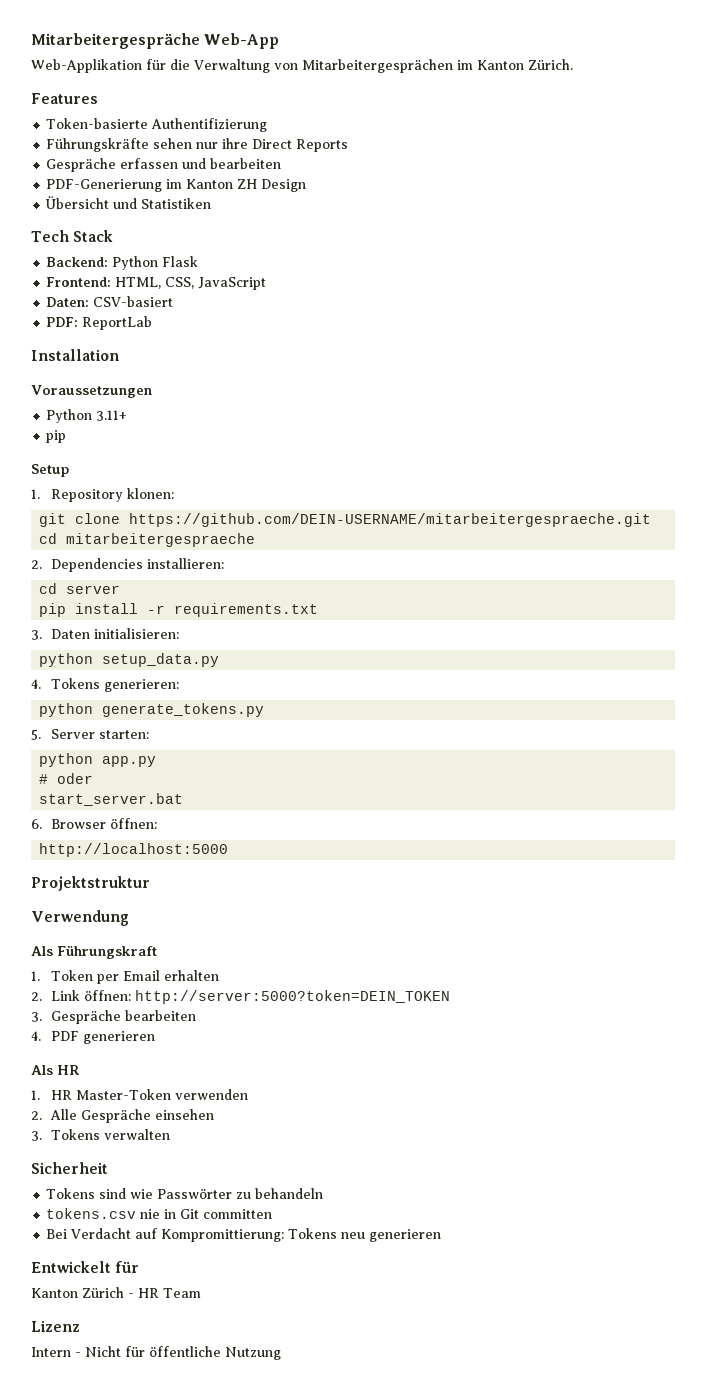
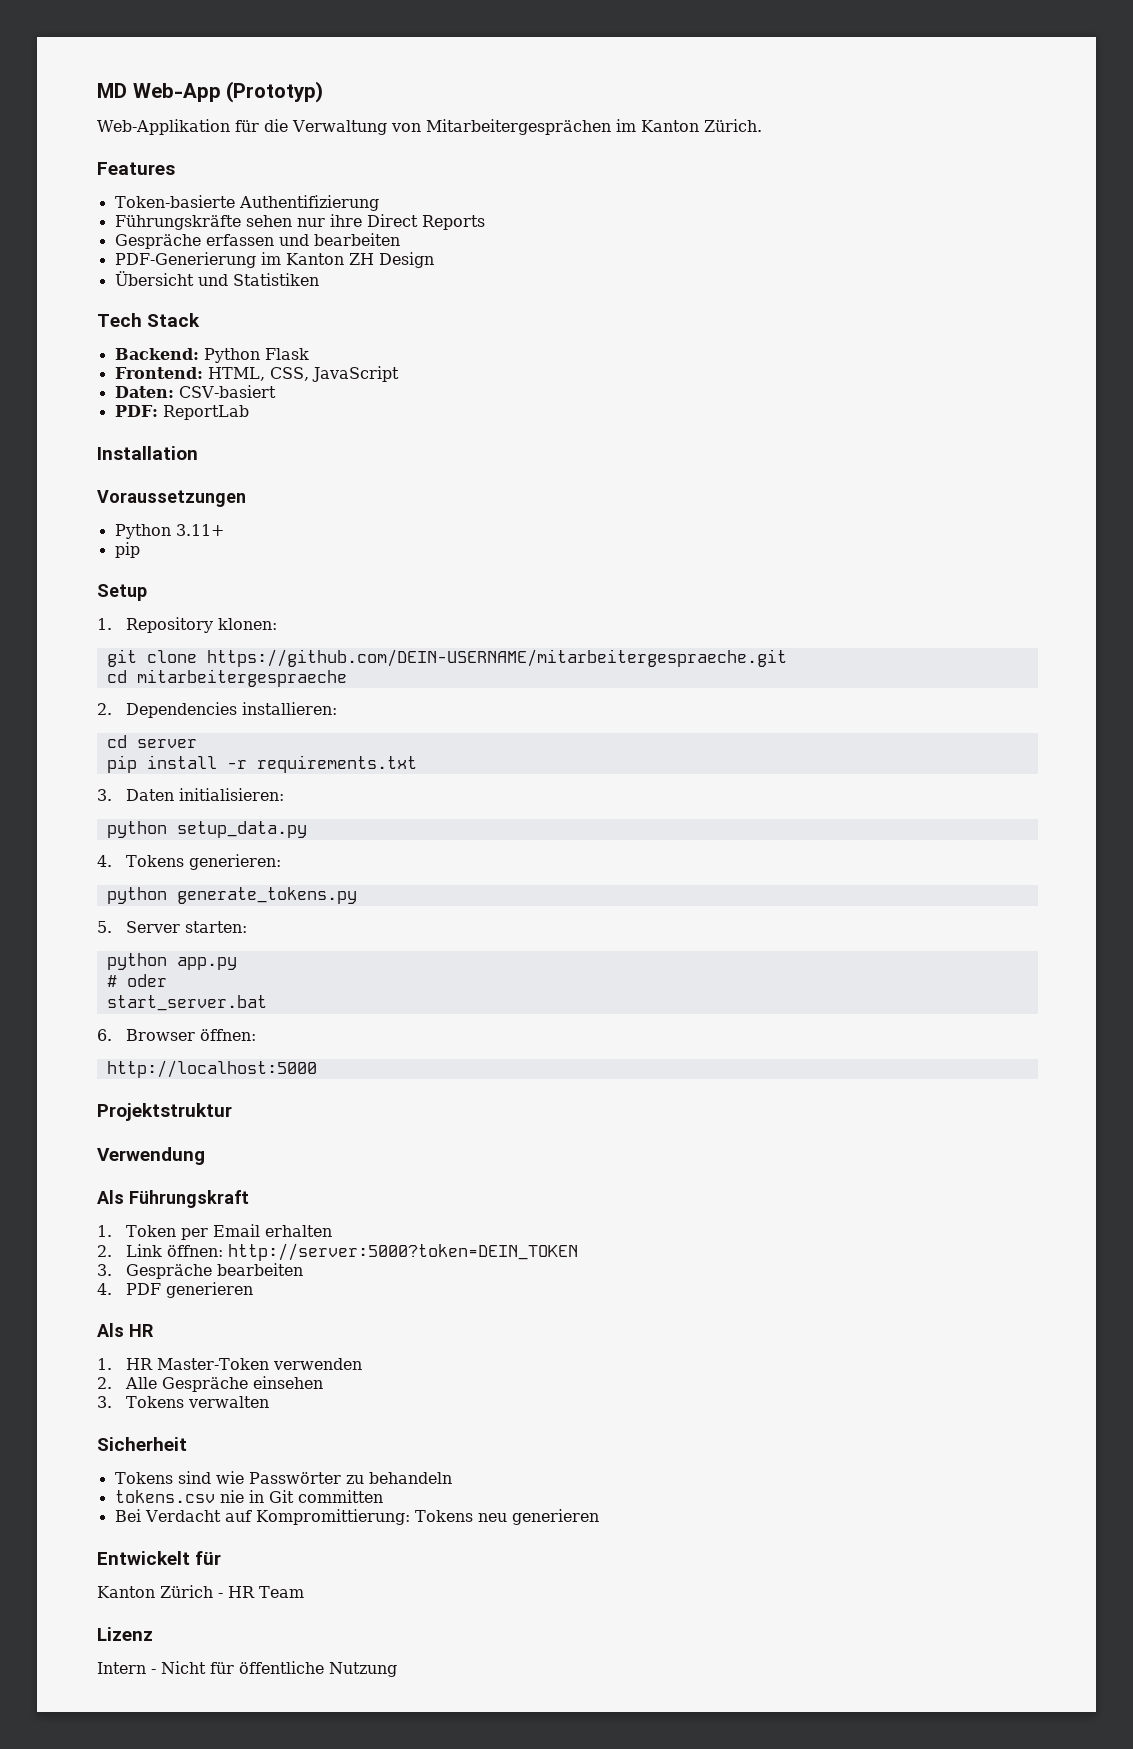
[31,33,200,49] Mitarbeitergespräche -> [97,83,127,98] MD
(280, 41) none -> [226,81,324,103] (Prototyp)

